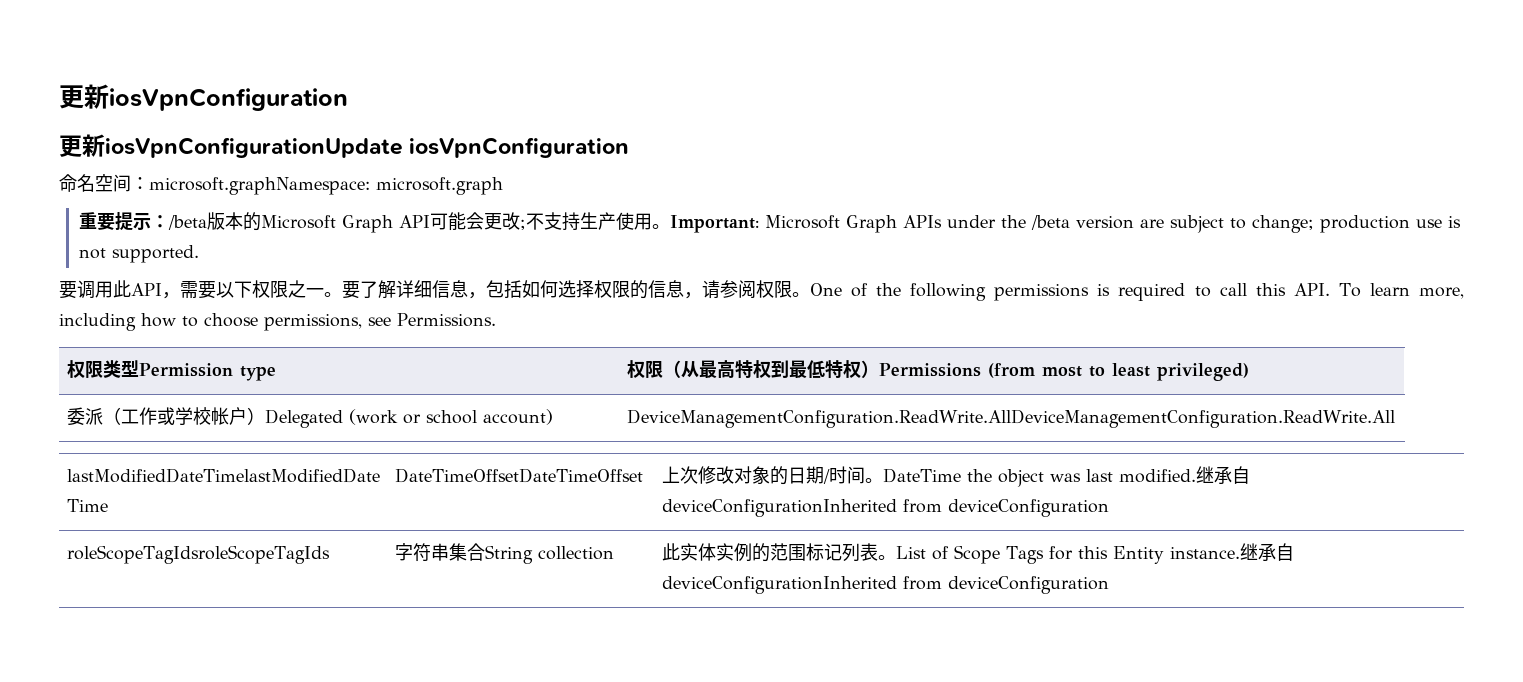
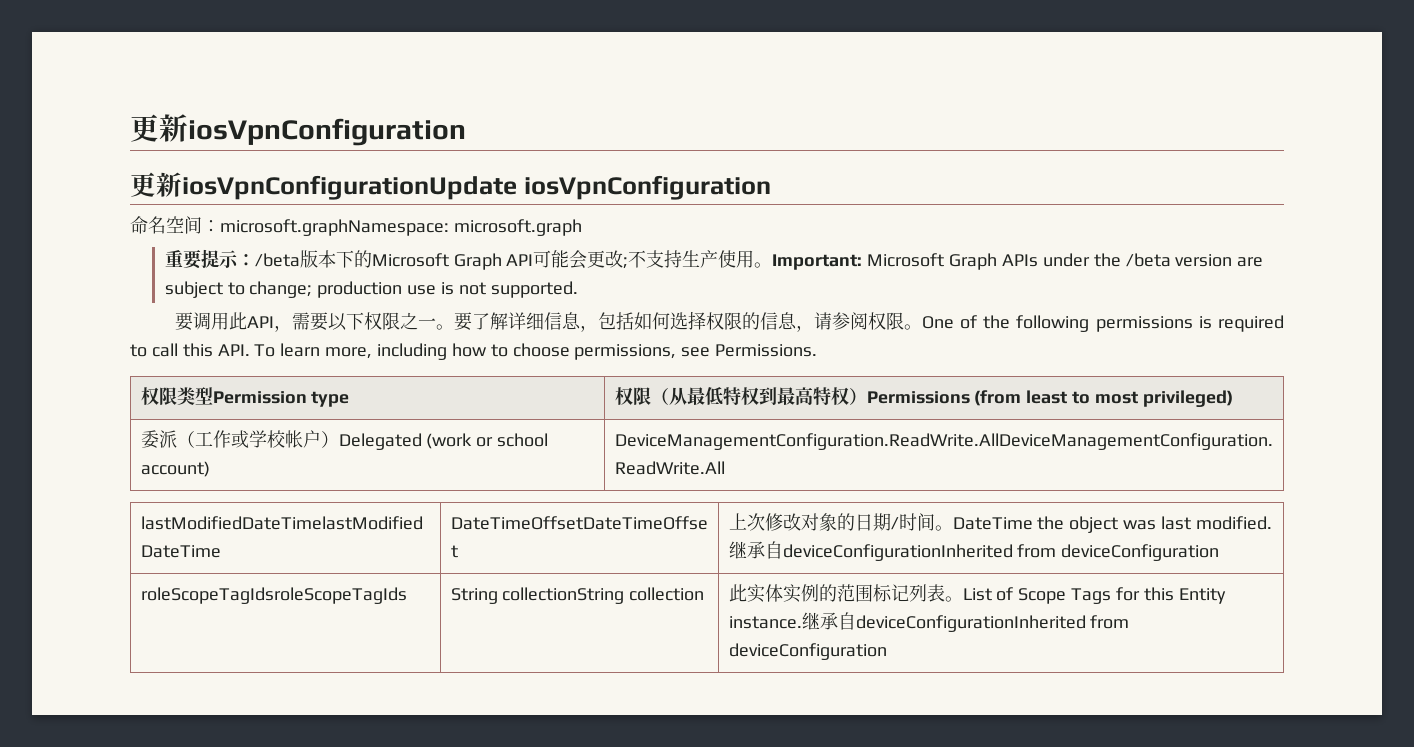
(243, 221) none -> [335,250,354,268] 下
[716,360,735,378] 高 -> [704,387,723,405] 低
[806,360,825,378] 低 -> [794,387,813,405] 高
[1041,363,1150,377] most to least -> [1026,390,1139,404] least to most
[394,543,533,564] 字符串集合String -> [450,587,625,604] String collectionString

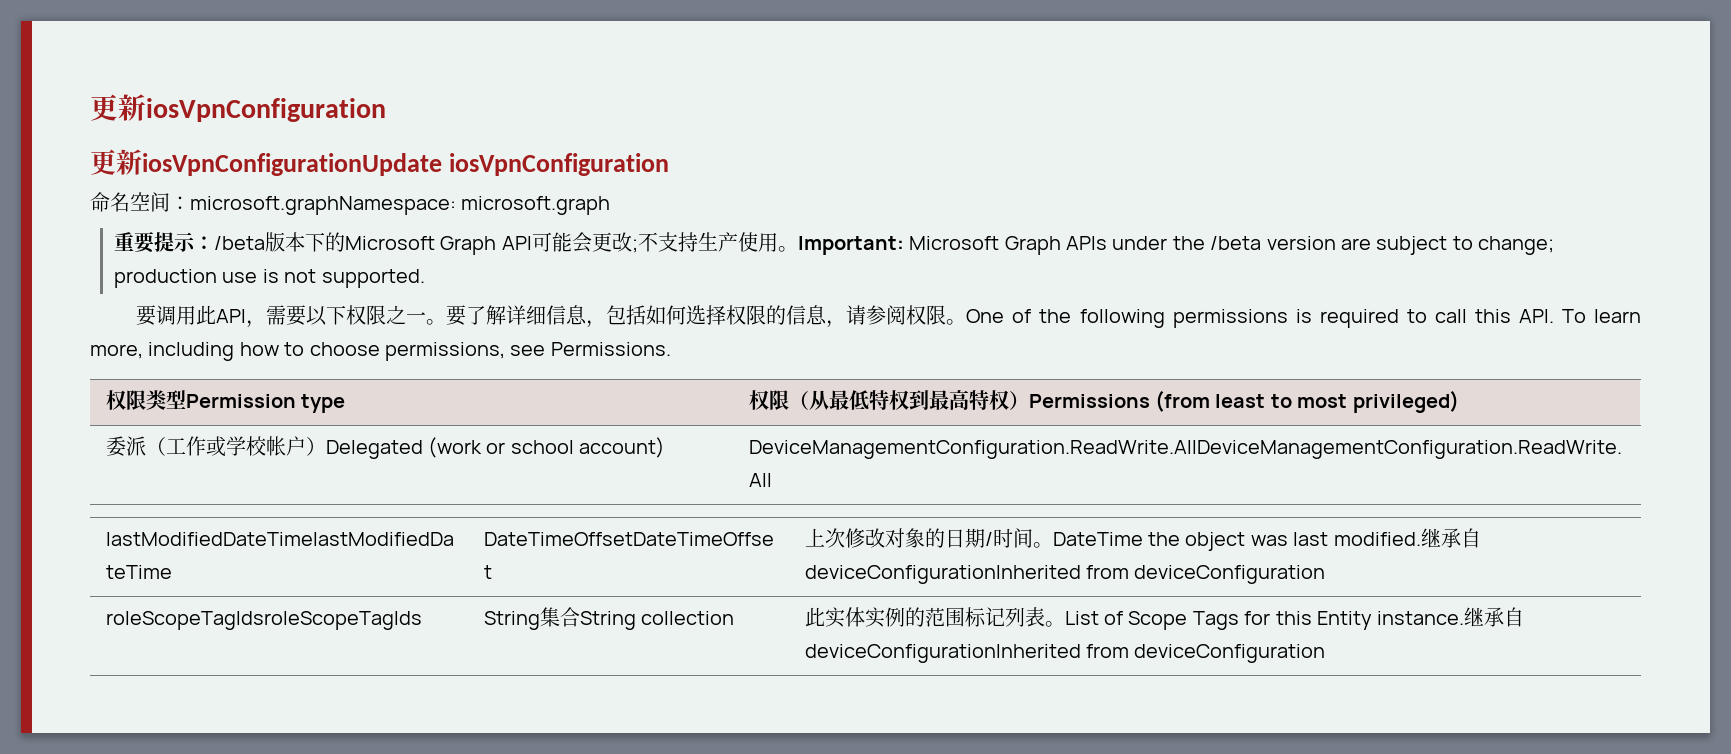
[502,587,625,604] collectionString -> [539,607,636,630] 集合String

